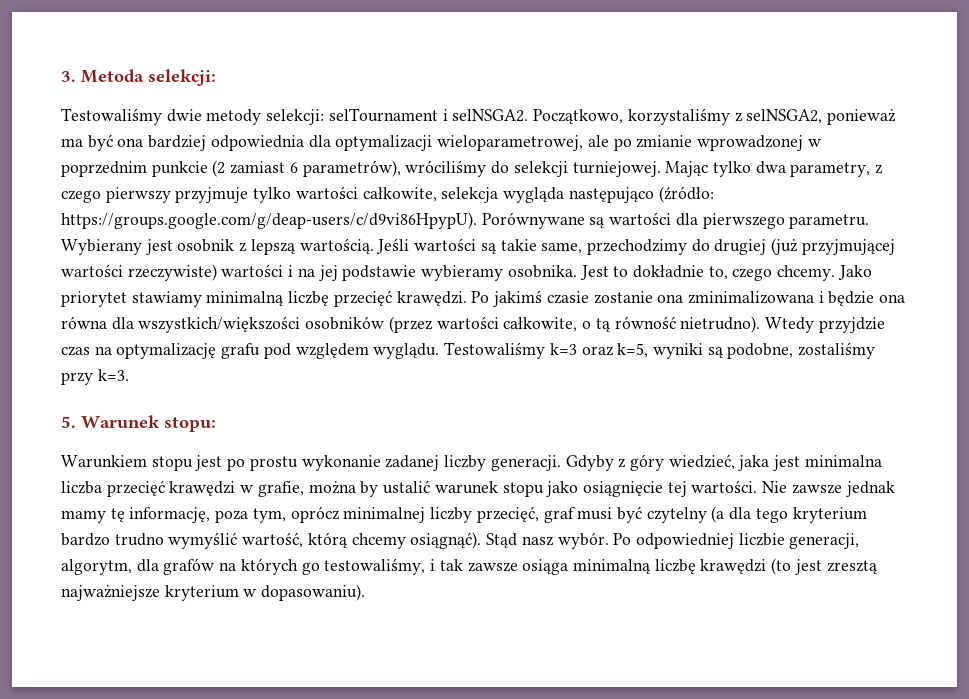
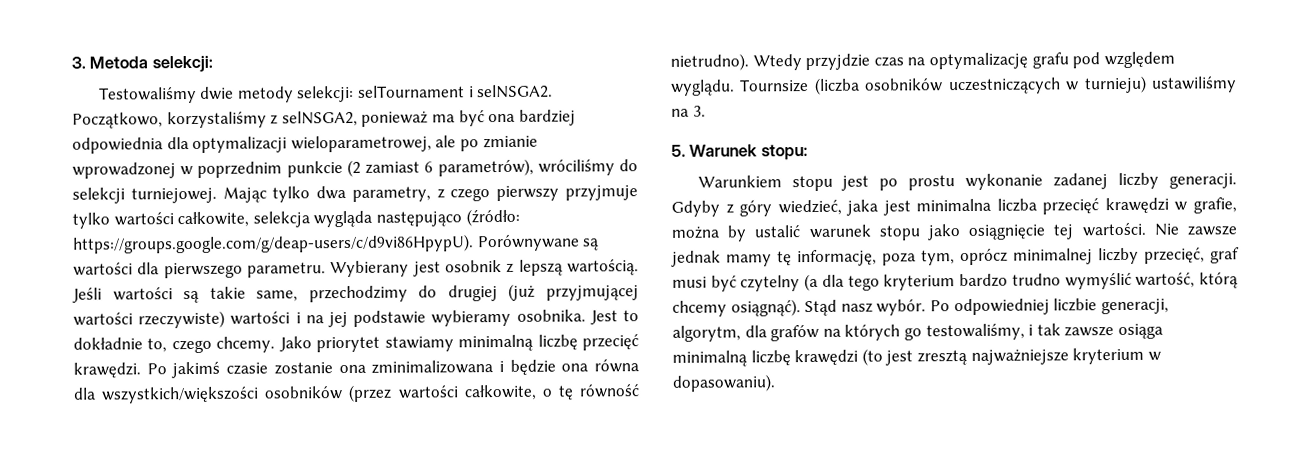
[595,318,611,332] tą -> [557,385,574,400] tę
[444,342,876,359] [61,369,129,385] Testowaliśmy k=3 oraz k=5, wyniki są podobne, zostaliśmy przy k=3. -> [739,75,1237,95] [671,105,706,117] Tournsize (liczba osobników uczestniczących w turnieju) ustawiliśmy na 3.

